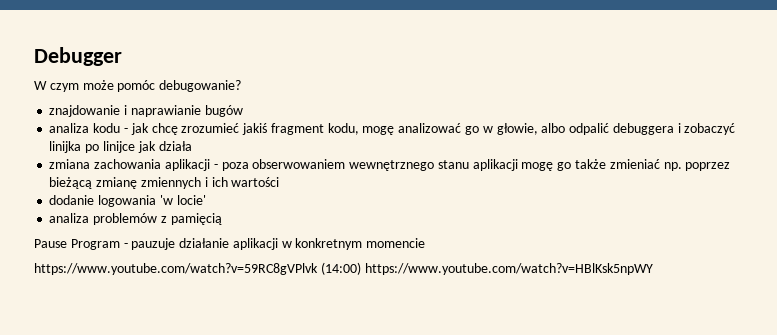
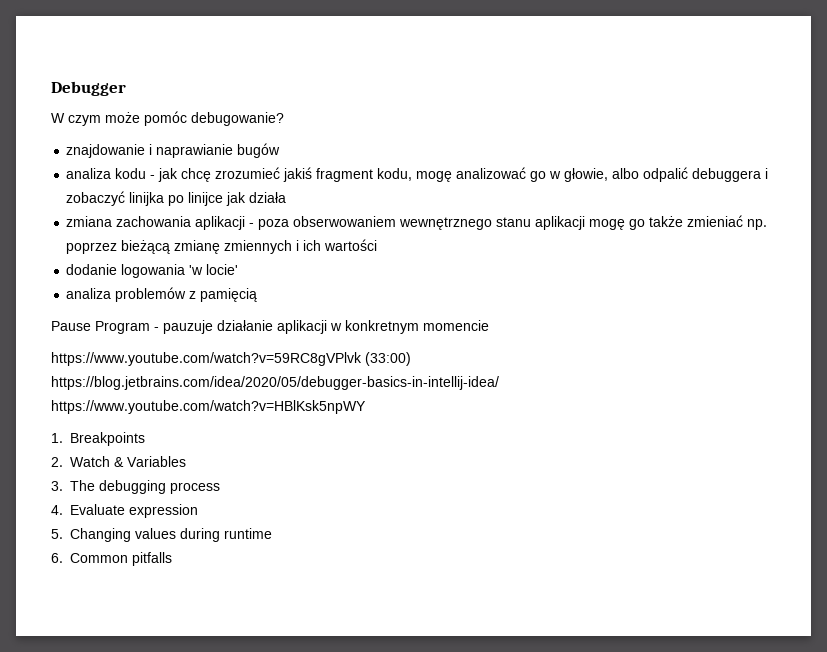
[320,262,361,275] (14:00) -> [365,352,411,366] [51,376,499,390] (33:00) https://blog.jetbrains.com/idea/2020/05/debugger-basics-in-intellij-idea/
(653, 269) none -> [51,432,145,446] [51,456,186,467] [51,480,220,494] [51,504,198,518] [51,528,272,542] [51,552,172,566] // 1. Breakpoints // 2. Watch & Variables // 3. The debugging process // 4. Evaluate expression // 5. Changing values during runtime // 6. Common pitfalls

